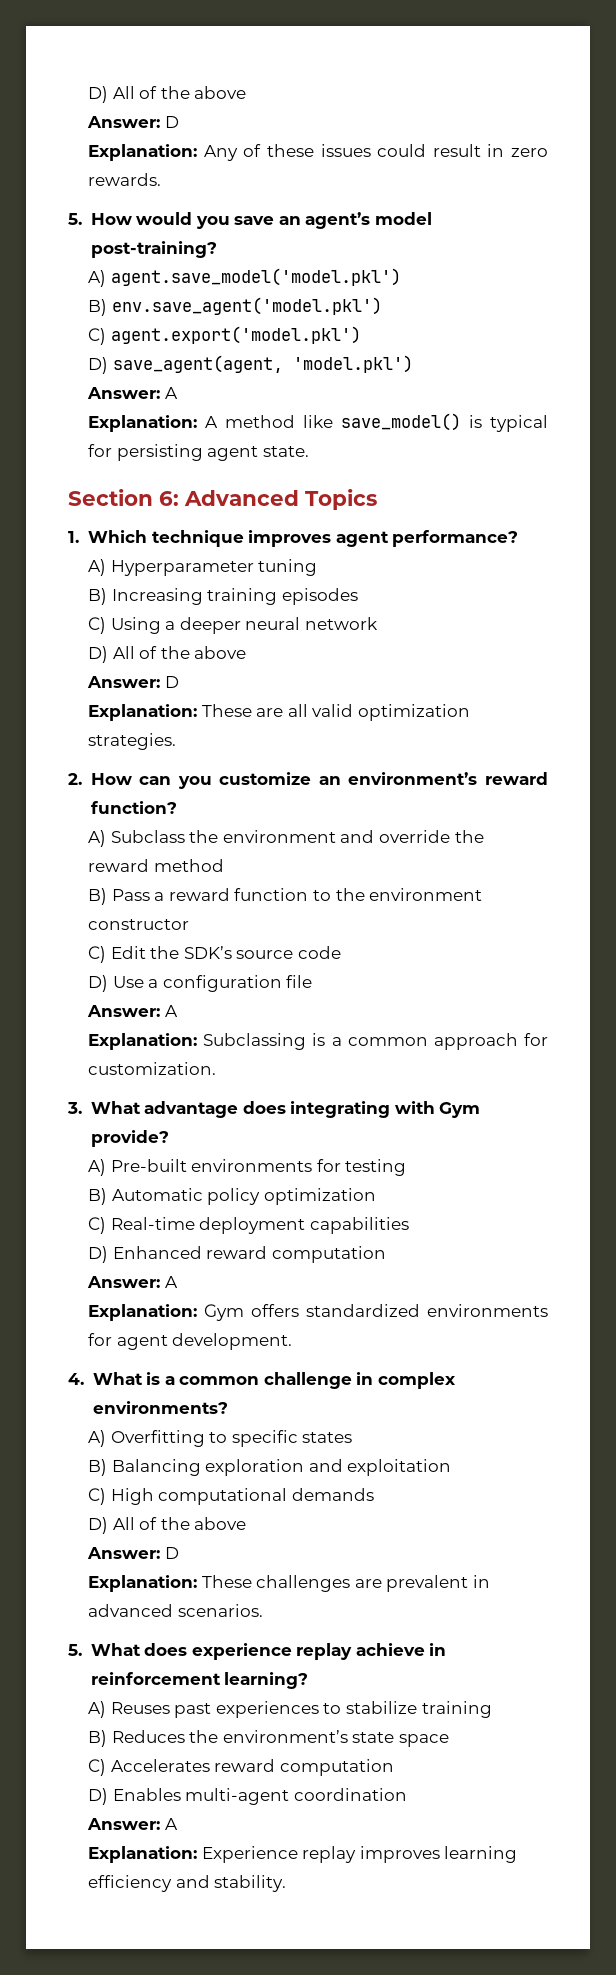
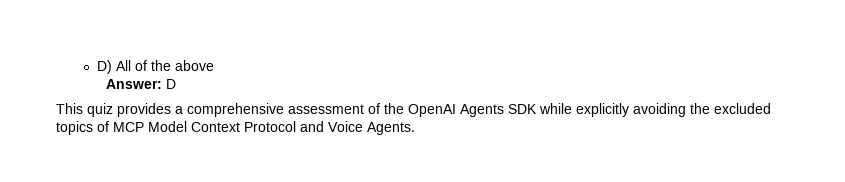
[88,86,247,103] [87,116,179,128] [88,144,548,161] [88,173,162,186] [68,212,433,229] [90,241,217,258] [88,268,401,287] [88,297,382,316] [88,326,361,345] [88,355,413,374] [87,387,178,399] [88,413,548,432] [88,444,309,461] [68,489,377,510] [68,530,519,547] [88,559,318,576] [88,588,358,605] [88,617,378,634] [88,646,247,663] [87,676,179,688] [88,704,470,721] [88,733,177,750] [68,772,548,789] [90,801,177,814] [88,830,484,847] [88,859,224,872] [88,888,483,905] [88,919,190,930] [88,946,341,963] [88,975,313,992] [87,1005,178,1017] [88,1033,549,1050] [88,1062,217,1075] [67,1101,481,1118] [90,1130,169,1147] [88,1159,407,1176] [88,1188,376,1205] [88,1217,409,1234] [88,1246,386,1263] [87,1276,178,1288] [88,1304,548,1321] [88,1333,293,1350] [68,1372,457,1389] [92,1401,228,1414] [88,1430,353,1447] [88,1459,452,1476] [88,1488,374,1505] [88,1517,247,1534] [87,1547,179,1559] [88,1575,490,1592] [88,1604,263,1617] [68,1643,447,1660] [90,1672,309,1689] [88,1701,492,1718] [88,1730,449,1747] [88,1759,394,1776] [88,1788,407,1805] [87,1818,178,1830] [88,1846,518,1863] [88,1875,287,1892] D) All of the above // Answer: D // Explanation: Any of these issues could result in zero rewards. // 5. How would you save an agent’s model post-training? // A) agent.save_model('model.pkl') // B) env.save_agent('model.pkl') // C) agent.export('model.pkl') // D) save_agent(agent, 'model.pkl') // Answer: A // Explanation: A method like save_model() is typical for persisting agent state. // Section 6: Advanced Topics // 1. Which technique improves agent performance? // A) Hyperparameter tuning // B) Increasing training episodes // C) Using a deeper neural network // D) All of the above // Answer: D // Explanation: These are all valid optimization strategies. // 2. How can you customize an environment’s reward function? // A) Subclass the environment and override the reward method // B) Pass a reward function to the environment constructor // C) Edit the SDK’s source code // D) Use a configuration file // Answer: A // Explanation: Subclassing is a common approach for customization. // 3. What advantage does integrating with Gym provide? // A) Pre-built environments for testing // B) Automatic policy optimization // C) Real-time deployment capabilities // D) Enhanced reward computation // Answer: A // Explanation: Gym offers standardized environments for agent development. // 4. What is a common challenge in complex environments? // A) Overfitting to specific states // B) Balancing exploration and exploitation // C) High computational demands // D) All of the above // Answer: D // Explanation: These challenges are prevalent in advanced scenarios. // 5. What does experience replay achieve in reinforcement learning? // A) Reuses past experiences to stabilize training // B) Reduces the environment’s state space // C) Accelerates reward computation // D) Enables multi-agent coordination // Answer: A // Explanation: Experience replay improves learning efficiency and stability. -> [96,60,214,74] [106,79,177,89] [56,103,771,117] [56,121,415,135] D) All of the above // Answer: D // This quiz provides a comprehensive assessment of the OpenAI Agents SDK while explicitly avoiding the excluded topics of MCP Model Context Protocol and Voice Agents.

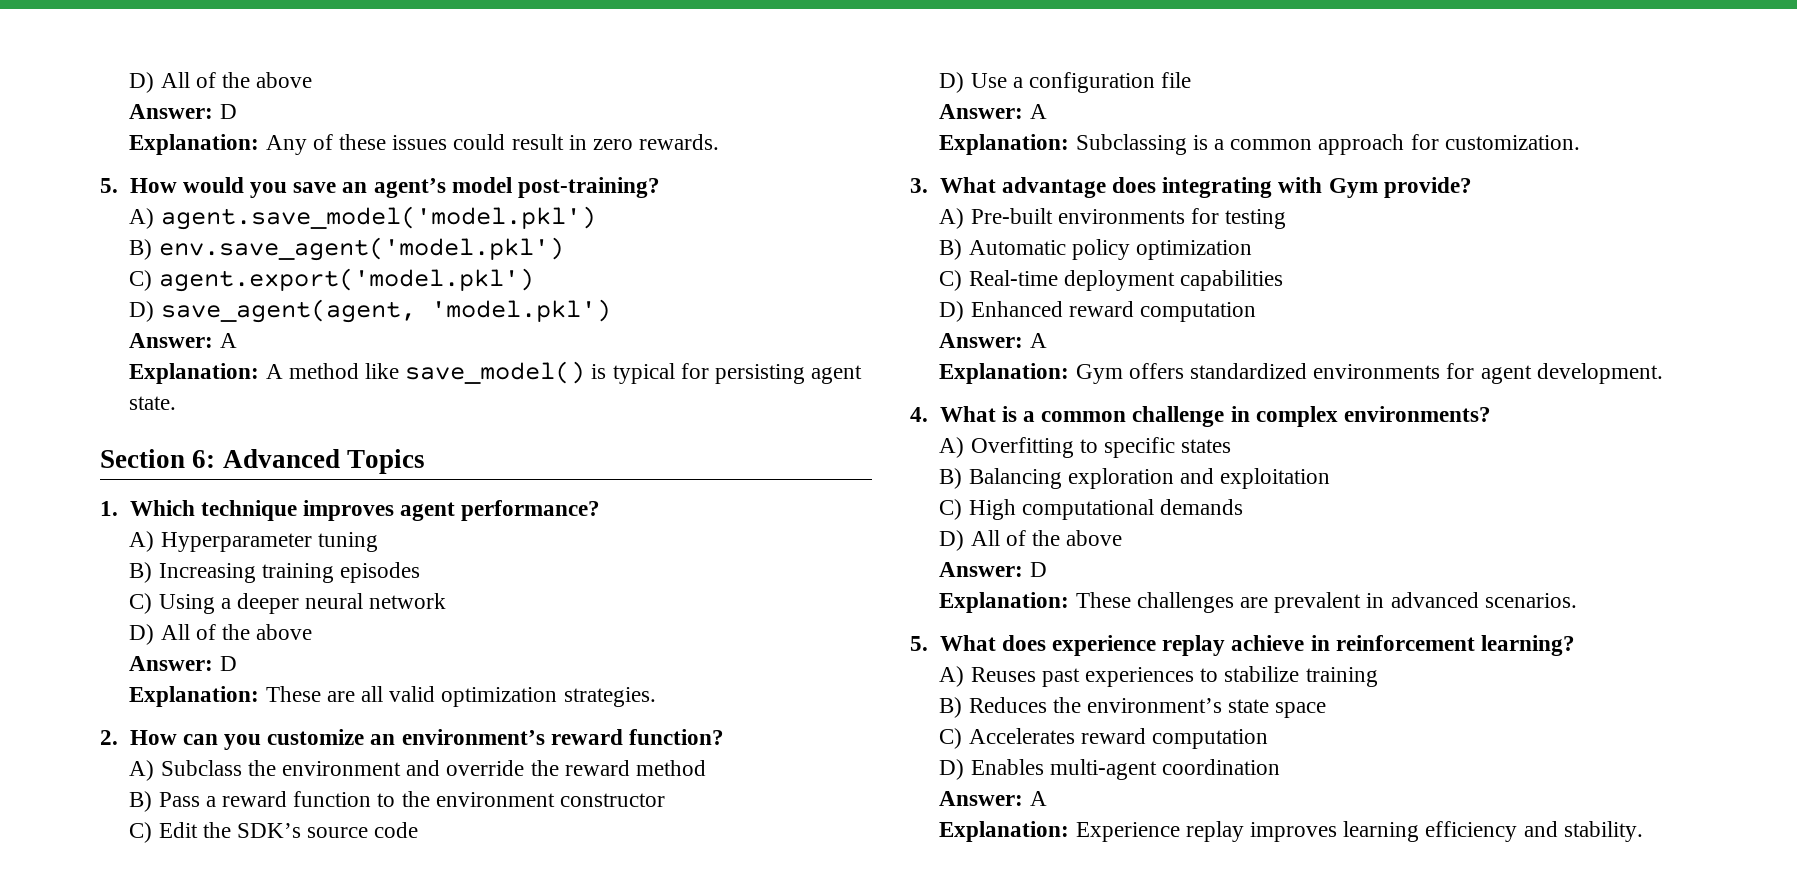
[96,60,214,74] [106,79,177,89] [56,103,771,117] [56,121,415,135] D) All of the above // Answer: D // This quiz provides a comprehensive assessment of the OpenAI Agents SDK while explicitly avoiding the excluded topics of MCP Model Context Protocol and Voice Agents. -> [129,72,313,93] [129,104,237,119] [129,134,720,155] [100,177,660,198] [129,206,596,230] [129,237,564,261] [129,268,534,292] [129,299,611,323] [129,333,237,348] [129,361,863,384] [129,396,177,410] [100,449,425,474] [100,500,601,521] [129,531,378,552] [129,562,421,583] [129,593,447,614] [129,624,313,645] [129,656,237,671] [129,686,656,707] [100,729,724,750] [129,760,707,781] [129,791,666,812] [129,822,419,843] [939,72,1192,93] [939,104,1047,119] [939,134,1580,155] [910,177,1472,198] [939,208,1287,229] [939,239,1253,260] [939,270,1284,291] [939,301,1257,322] [939,333,1047,348] [939,363,1663,384] [910,406,1491,427] [939,437,1232,458] [939,468,1331,489] [939,499,1244,520] [939,530,1123,551] [939,562,1047,577] [939,592,1577,613] [910,635,1575,656] [939,666,1378,687] [939,697,1327,718] [939,728,1269,749] [939,759,1281,780] [939,791,1047,806] [939,821,1643,842] D) All of the above // Answer: D // Explanation: Any of these issues could result in zero rewards. // 5. How would you save an agent’s model post-training? // A) agent.save_model('model.pkl') // B) env.save_agent('model.pkl') // C) agent.export('model.pkl') // D) save_agent(agent, 'model.pkl') // Answer: A // Explanation: A method like save_model() is typical for persisting agent state. // Section 6: Advanced Topics // 1. Which technique improves agent performance? // A) Hyperparameter tuning // B) Increasing training episodes // C) Using a deeper neural network // D) All of the above // Answer: D // Explanation: These are all valid optimization strategies. // 2. How can you customize an environment’s reward function? // A) Subclass the environment and override the reward method // B) Pass a reward function to the environment constructor // C) Edit the SDK’s source code // D) Use a configuration file // Answer: A // Explanation: Subclassing is a common approach for customization. // 3. What advantage does integrating with Gym provide? // A) Pre-built environments for testing // B) Automatic policy optimization // C) Real-time deployment capabilities // D) Enhanced reward computation // Answer: A // Explanation: Gym offers standardized environments for agent development. // 4. What is a common challenge in complex environments? // A) Overfitting to specific states // B) Balancing exploration and exploitation // C) High computational demands // D) All of the above // Answer: D // Explanation: These challenges are prevalent in advanced scenarios. // 5. What does experience replay achieve in reinforcement learning? // A) Reuses past experiences to stabilize training // B) Reduces the environment’s state space // C) Accelerates reward computation // D) Enables multi-agent coordination // Answer: A // Explanation: Experience replay improves learning efficiency and stability.

